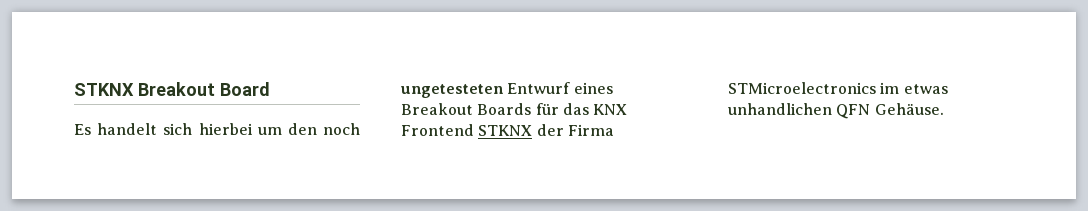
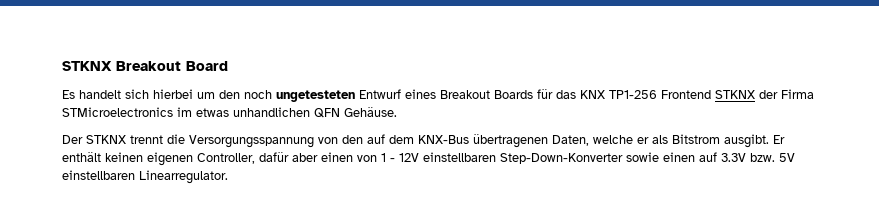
(628, 109) none -> [609,90,657,99] TP1-256
(944, 109) none -> [62,134,785,148] [62,152,795,166] [62,170,228,184] // Der STKNX trennt die Versorgungsspannung von den auf dem KNX-Bus übertragenen Daten, welche er als Bitstrom ausgibt. Er enthält keinen eigenen Controller, dafür aber einen von 1 - 12V einstellbaren Step-Down-Konverter sowie einen auf 3.3V bzw. 5V einstellbaren Linearregulator.

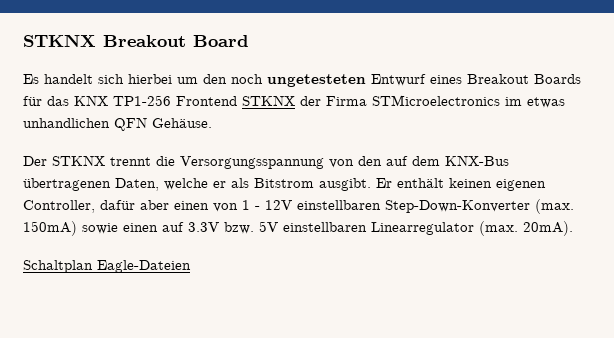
(623, 158) none -> [535,199,574,214] [23,221,77,236] (max. 150mA)
[139,170,228,184] Linearregulator. -> [371,221,573,236] [23,260,191,273] Linearregulator (max. 20mA). // Schaltplan Eagle-Dateien

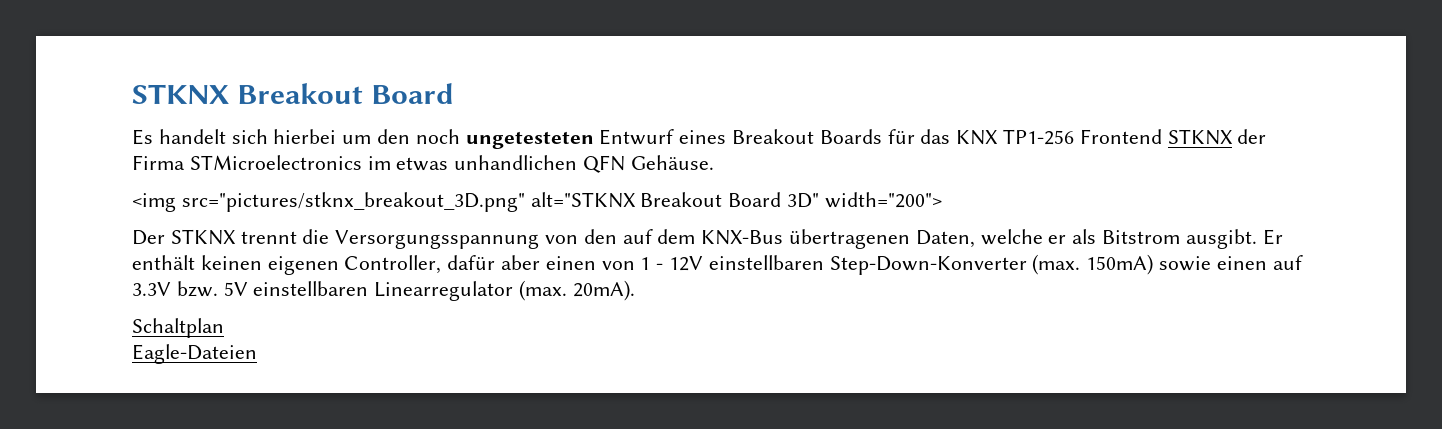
(212, 123) none -> [132,192,942,212] // <img src="pictures/stknx_breakout_3D.png" alt="STKNX Breakout Board 3D" width="200">
(93, 266) none -> (224, 328) //

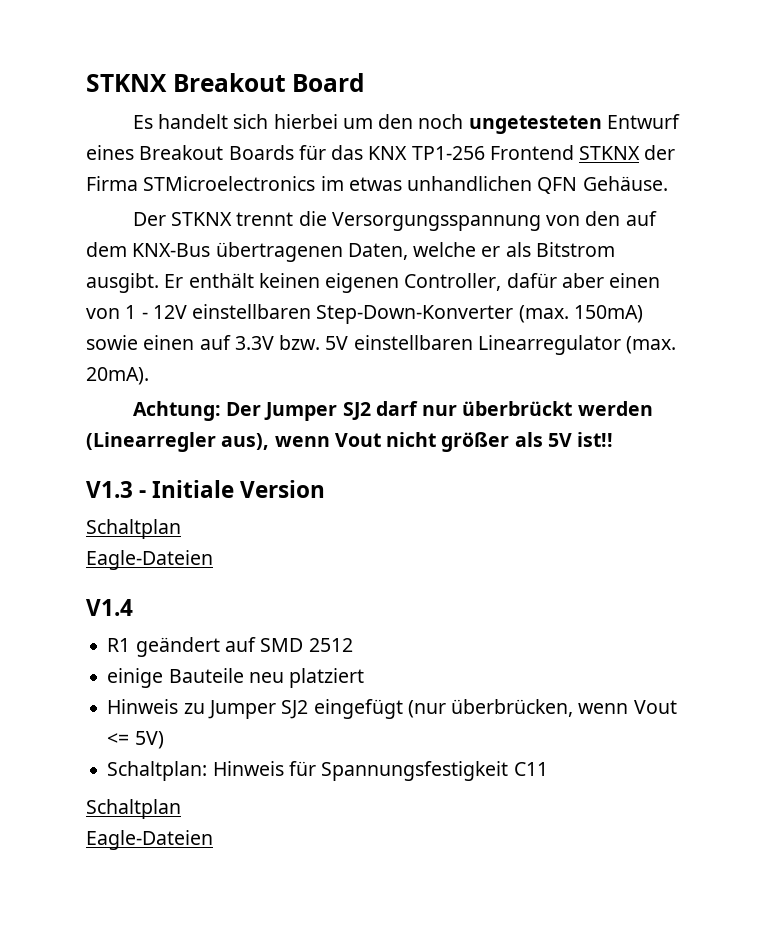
[132,192,942,212] // <img src="pictures/stknx_breakout_3D.png" alt="STKNX Breakout Board 3D" width="200"> -> (668, 183) none
(635, 290) none -> [132,401,653,421] [86,432,614,452] [86,480,326,498] [86,519,181,539] [86,550,213,570] [86,599,133,616] [107,637,353,657] [107,668,365,688] [107,699,677,719] [107,731,164,749] [107,761,548,781] // Achtung: Der Jumper SJ2 darf nur überbrückt werden (Linearregler aus), wenn Vout nicht größer als 5V ist!! // V1.3 - Initiale Version // Schaltplan // Eagle-Dateien // V1.4 // R1 geändert auf SMD 2512 // einige Bauteile neu platziert // Hinweis zu Jumper SJ2 eingefügt (nur überbrücken, wenn Vout <= 5V) // Schaltplan: Hinweis für Spannungsfestigkeit C11

